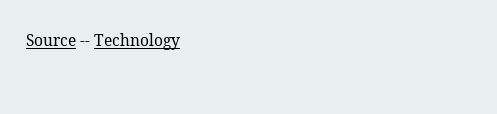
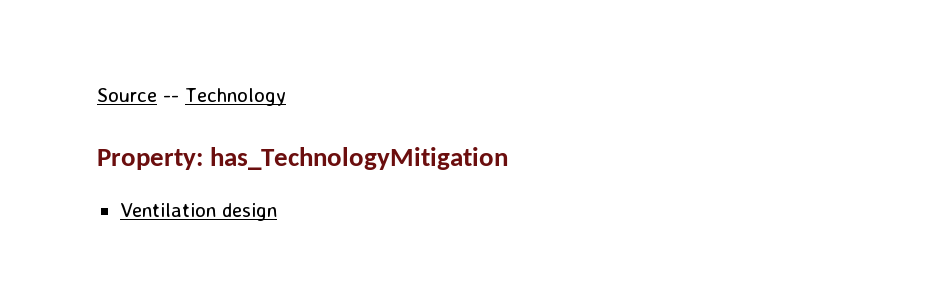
(181, 41) none -> [97,147,509,170] [119,203,277,221] // Property: has_TechnologyMitigation // Ventilation design

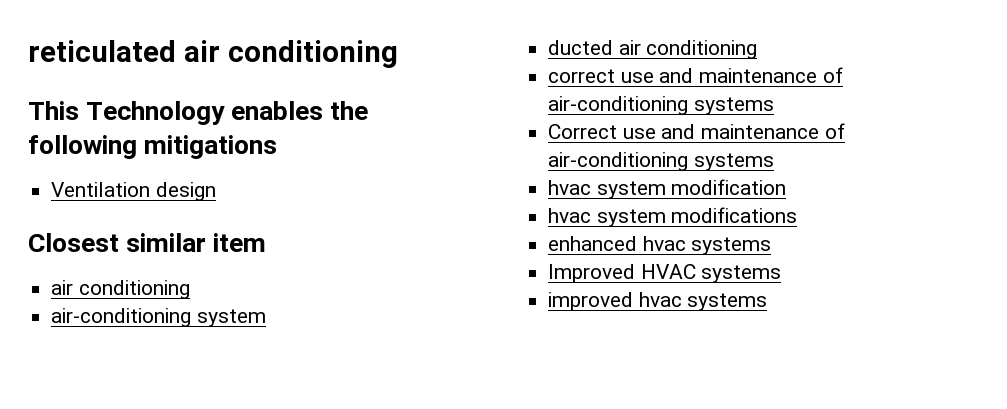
[97,88,286,106] [97,147,509,170] [119,203,277,221] Source -- Technology // Property: has_TechnologyMitigation // Ventilation design -> [28,40,398,68] [28,101,369,125] [28,135,278,159] [51,182,216,201] [28,233,267,252] [51,280,190,299] [51,308,266,327] [548,40,758,59] [548,67,843,83] [548,96,774,115] [548,123,845,139] [548,152,774,171] [548,179,787,199] [548,207,798,227] [548,236,772,255] [548,264,782,283] [548,292,768,311] reticulated air conditioning // This Technology enables the following mitigations // Ventilation design // Closest similar item // air conditioning // air-conditioning system // ducted air conditioning // correct use and maintenance of air-conditioning systems // Correct use and maintenance of air-conditioning systems // hvac system modification // hvac system modifications // enhanced hvac systems // Improved HVAC systems // improved hvac systems

